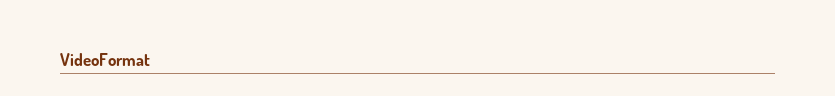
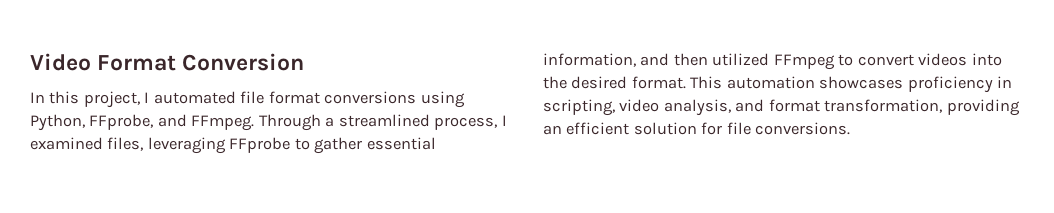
[60,53,150,66] VideoFormat -> [30,53,305,71] [30,91,465,108] [30,114,507,131] [30,137,436,154] [543,53,1002,70] [543,76,1013,93] [543,99,1020,116] [543,122,851,135] Video Format Conversion // In this project, I automated file format conversions using Python, FFprobe, and FFmpeg. Through a streamlined process, I examined files, leveraging FFprobe to gather essential information, and then utilized FFmpeg to convert videos into the desired format. This automation showcases proficiency in scripting, video analysis, and format transformation, providing an efficient solution for file conversions.

